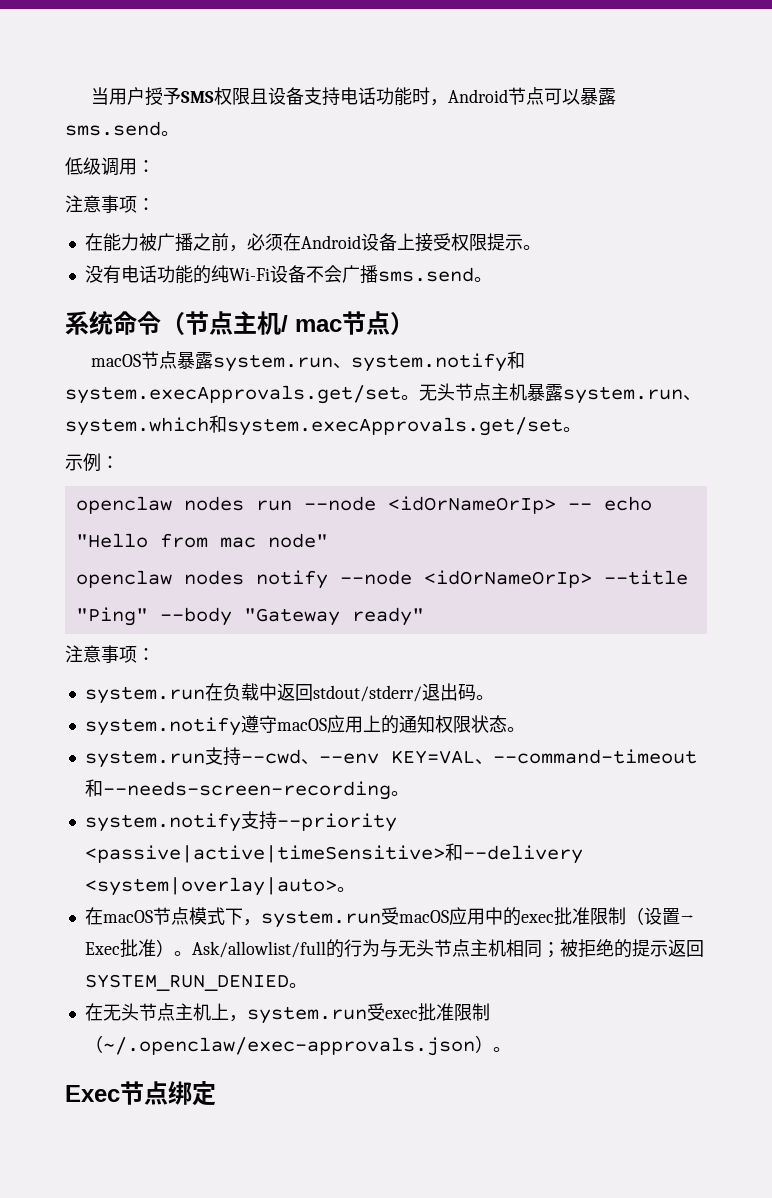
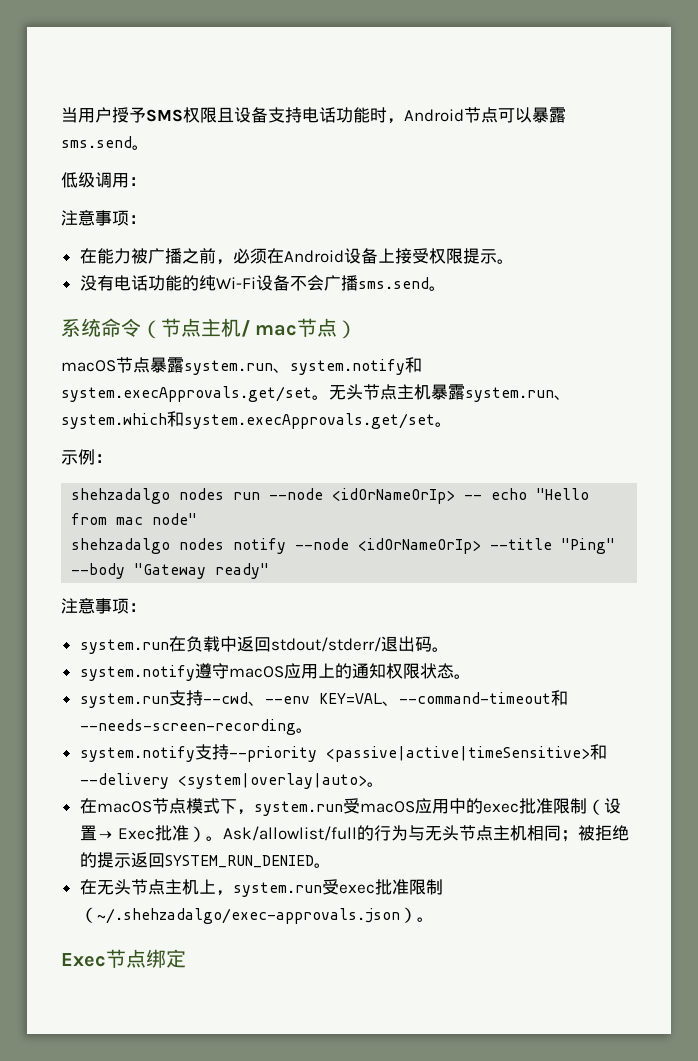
[75,496,172,514] openclaw -> [71,488,171,504] shehzadalgo
[75,570,172,588] openclaw -> [71,538,171,554] shehzadalgo
[102,1037,475,1056] ~/.openclaw/exec-approvals.json -> [96,908,400,924] ~/.shehzadalgo/exec-approvals.json

